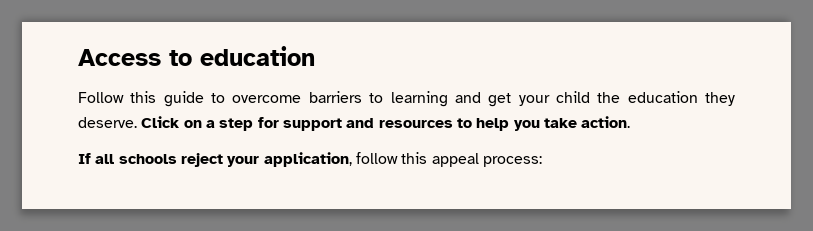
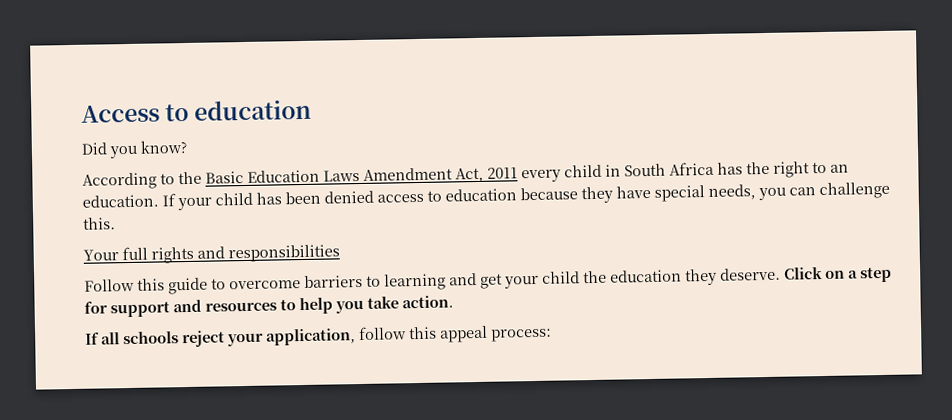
(315, 56) none -> [81,139,187,159] [82,161,849,190] [82,181,890,211] [83,217,116,230] [83,244,340,264] // Did you know? // According to the Basic Education Laws Amendment Act, 2011 every child in South Africa has the right to an education. If your child has been denied access to education because they have special needs, you can challenge this. // Your full rights and responsibilities

